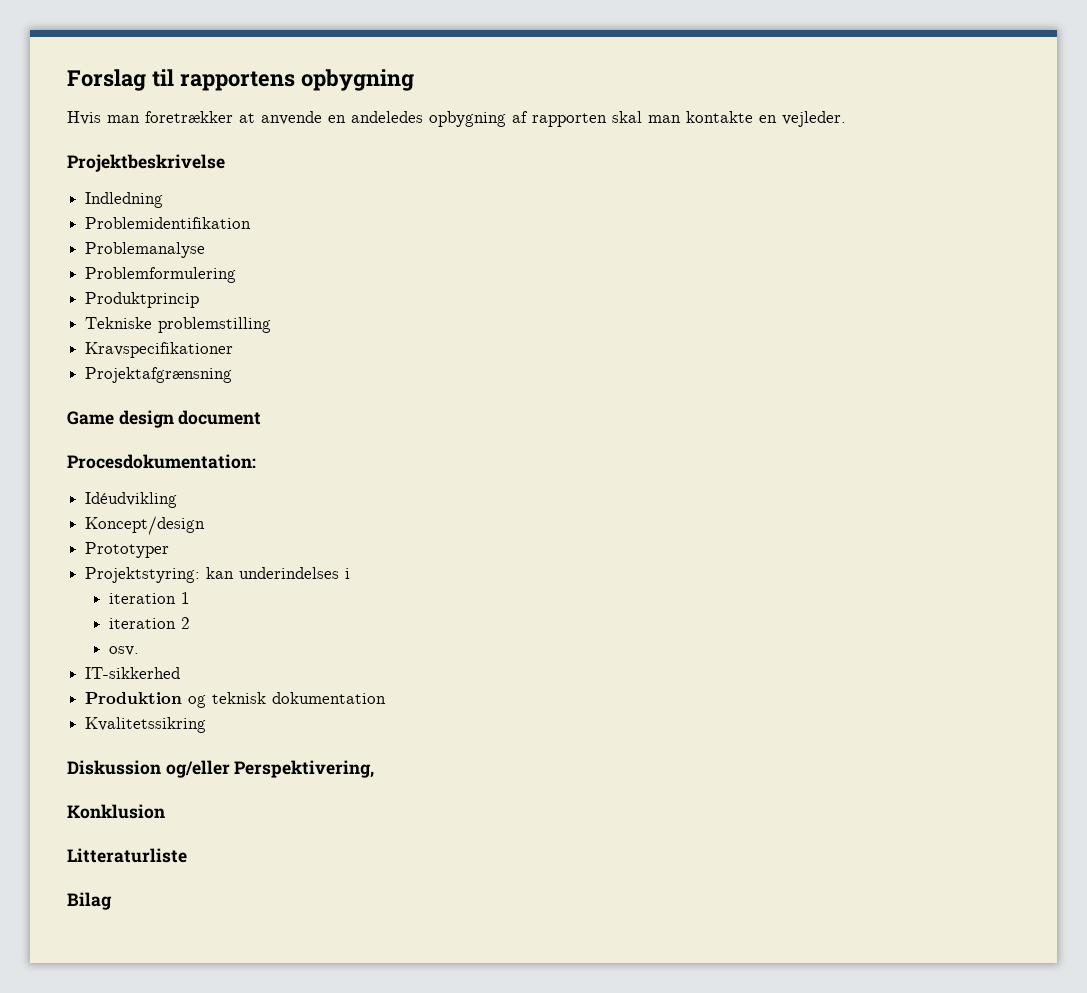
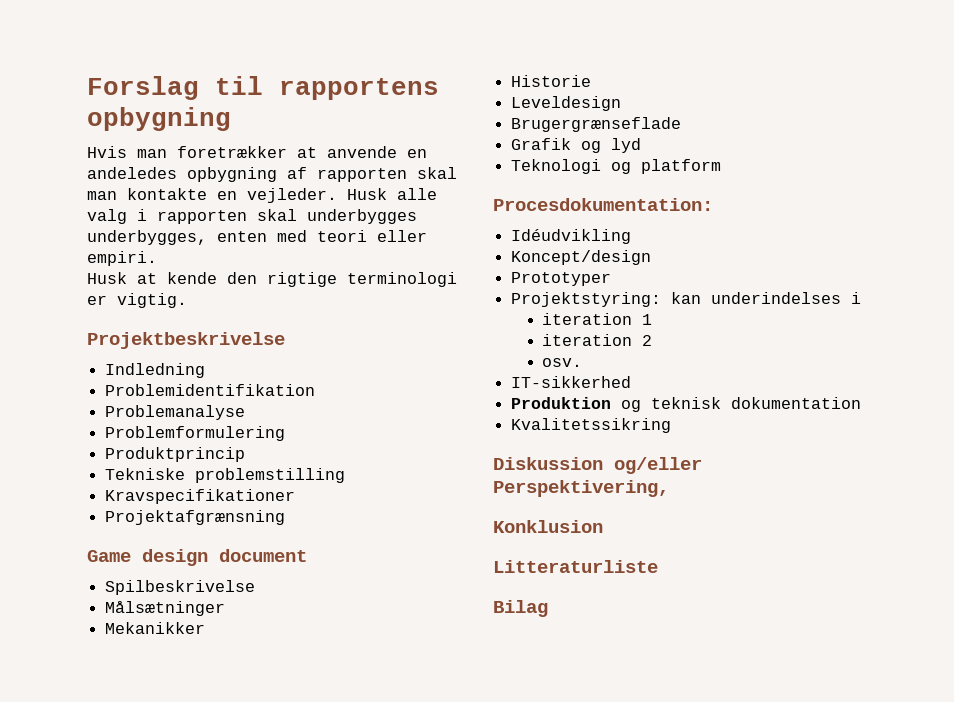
(846, 119) none -> [347,188,437,200] [87,209,417,224] [87,230,427,245] [87,251,157,266] [87,272,457,287] [87,293,187,308] Husk alle valg i rapporten skal underbygges underbygges, enten med teori eller empiri. // Husk at kende den rigtige terminologi er vigtig.
(262, 417) none -> [105,580,256,595] [105,601,226,616] [105,622,206,634] [511,75,592,87] [511,96,622,111] [511,117,682,132] [511,138,642,153] [511,159,722,174] // Spilbeskrivelse // Målsætninger // Mekanikker // Historie // Leveldesign // Brugergrænseflade // Grafik og lyd // Teknologi og platform

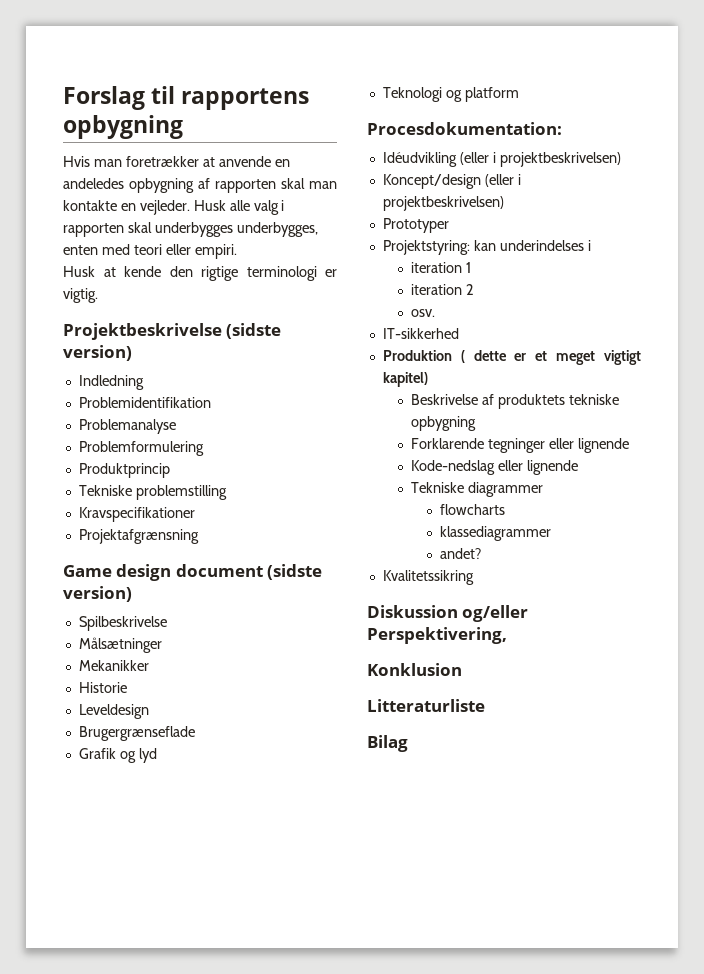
(285, 340) none -> [226,323,282,339] [63,345,132,361] (sidste version)
(307, 555) none -> [267,564,323,580] [63,586,132,602] (sidste version)
[511,250,652,265] // Koncept/design -> [459,152,621,167] [382,174,521,189] [382,196,504,211] (eller i projektbeskrivelsen) // Koncept/design (eller i projektbeskrivelsen)
[621,397,862,412] og teknisk dokumentation -> [460,350,641,365] [382,372,428,387] [411,394,620,409] [411,416,477,431] [411,438,630,453] [411,460,579,475] [411,482,544,497] [439,504,505,515] [439,526,551,541] [439,548,481,559] ( dette er et meget vigtigt kapitel) // Beskrivelse af produktets tekniske opbygning // Forklarende tegninger eller lignende // Kode-nedslag eller lignende // Tekniske diagrammer // flowcharts // klassediagrammer // andet?

